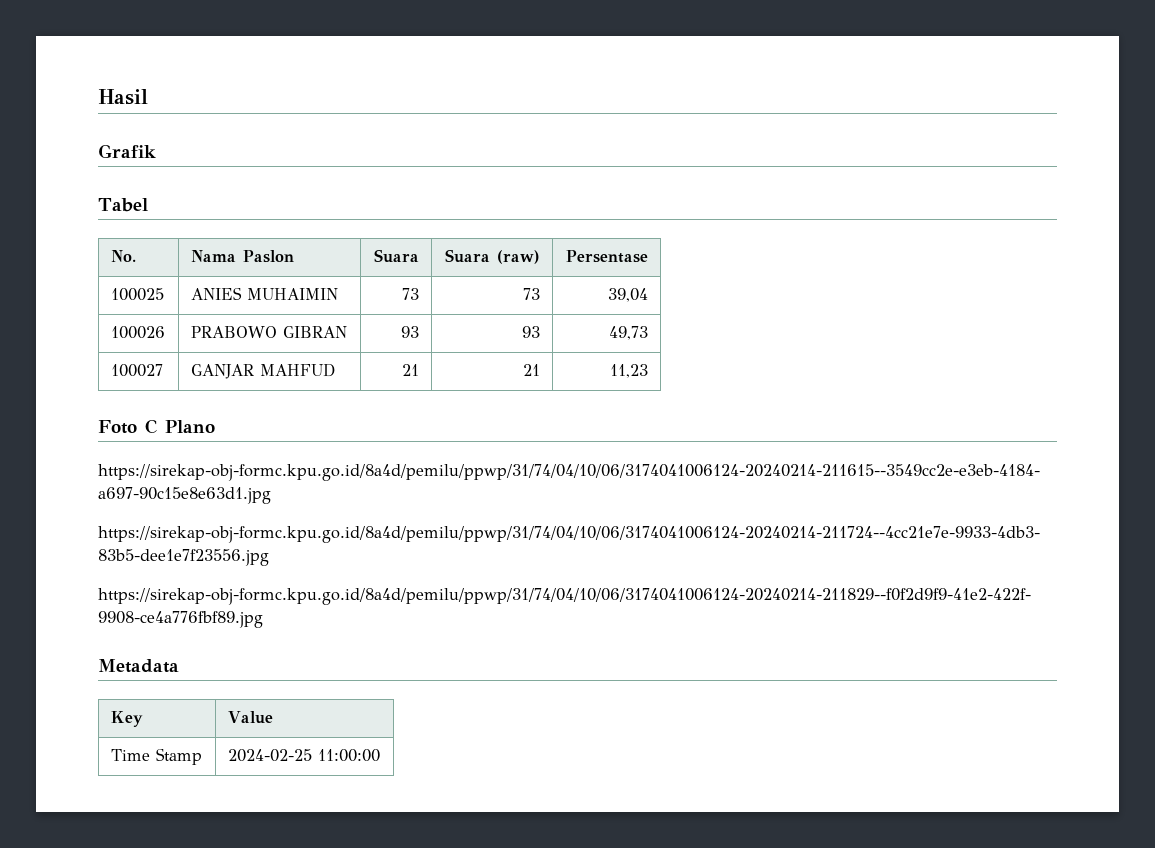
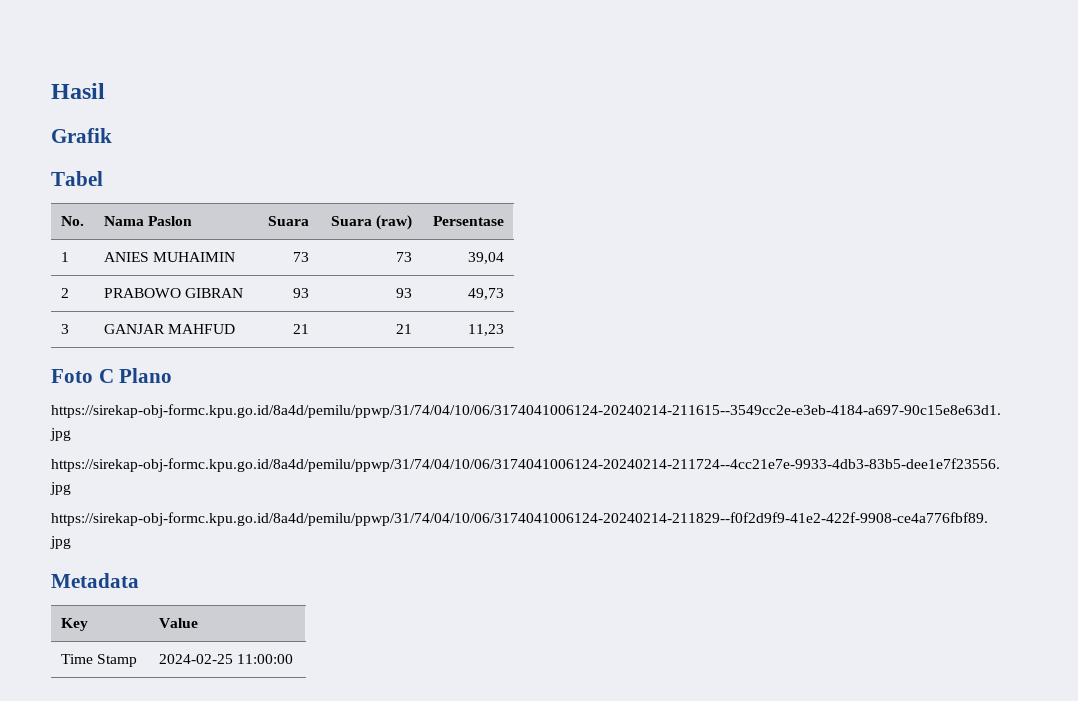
[110,288,164,301] 100025 -> [60,252,69,262] 1
[110,326,165,339] 100026 -> [60,288,69,298] 2
[110,364,163,377] 100027 -> [60,324,69,334] 3

